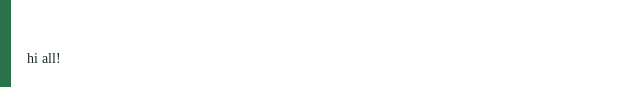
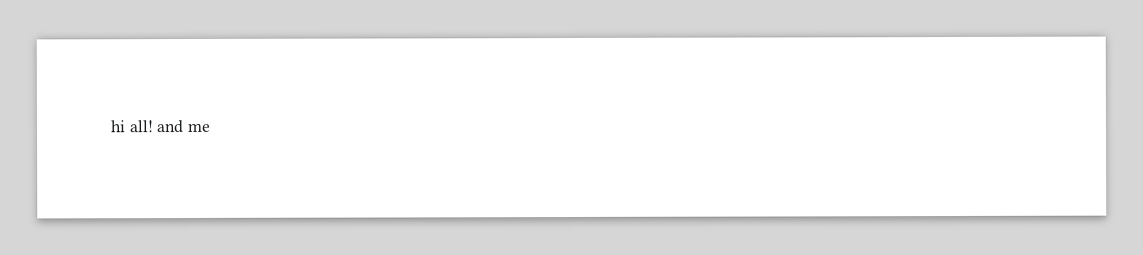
(61, 58) none -> [156,120,212,134] and me

